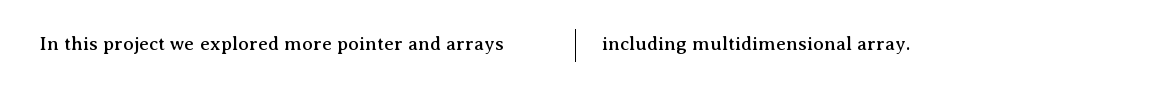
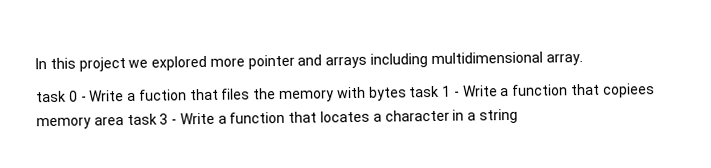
(911, 47) none -> [36,83,655,103] [36,108,518,130] // task 0 - Write a fuction that files the memory with bytes task 1 - Write a function that copiees memory area task 3 - Write a function that locates a character in a string

